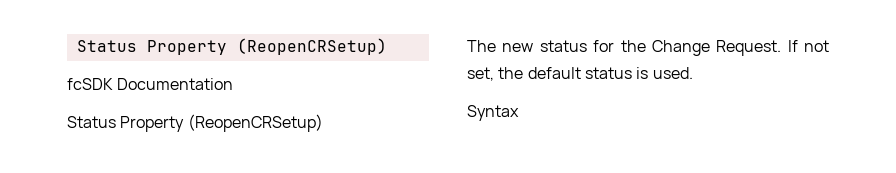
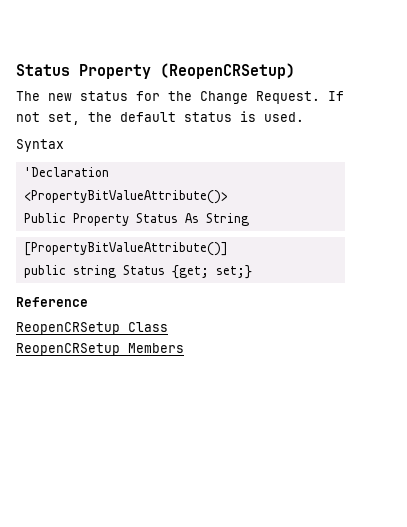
[76,38,387,55] [67,78,234,90] [67,114,323,132] Status Property (ReopenCRSetup) // fcSDK Documentation // Status Property (ReopenCRSetup) -> [16,63,295,79] Status Property (ReopenCRSetup)
(519, 113) none -> [23,167,109,177] [23,190,228,204] [23,213,249,226] [23,242,228,256] [23,265,252,279] [16,297,88,307] [16,322,168,335] [16,343,184,356] // 'Declaration // <PropertyBitValueAttribute()> // Public Property Status As String // [PropertyBitValueAttribute()] // public string Status {get; set;} // Reference // ReopenCRSetup Class // ReopenCRSetup Members

